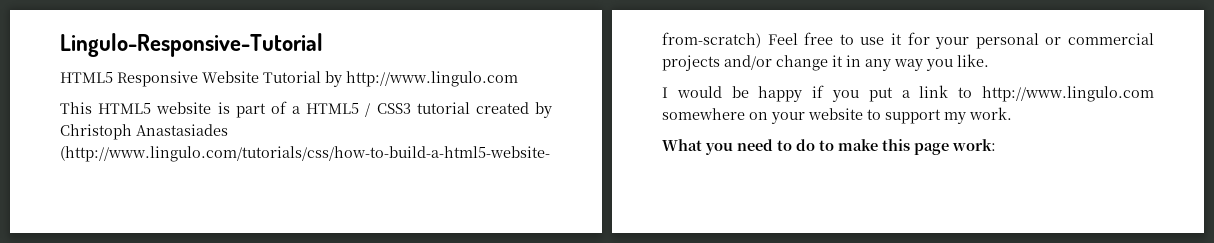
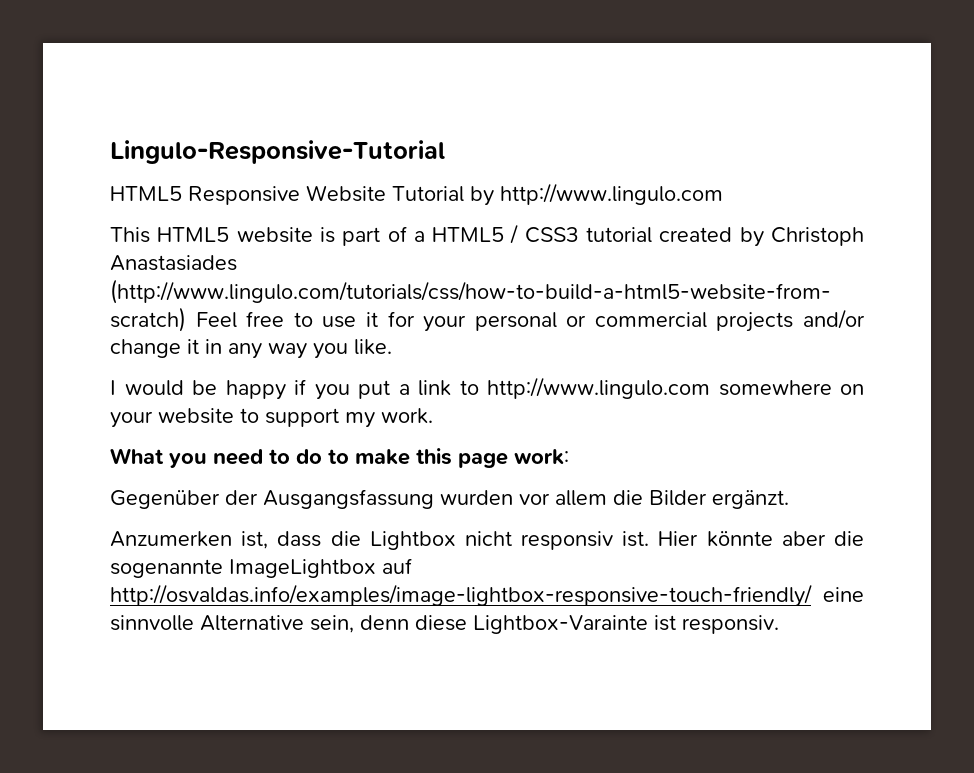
(996, 145) none -> [110,489,789,509] [110,531,864,550] [110,558,412,578] [110,584,864,607] [110,615,779,634] // Gegenüber der Ausgangsfassung wurden vor allem die Bilder ergänzt. // Anzumerken ist, dass die Lightbox nicht responsiv ist. Hier könnte aber die sogenannte ImageLightbox auf http://osvaldas.info/examples/image-lightbox-responsive-touch-friendly/ eine sinnvolle Alternative sein, denn diese Lightbox-Varainte ist responsiv.

